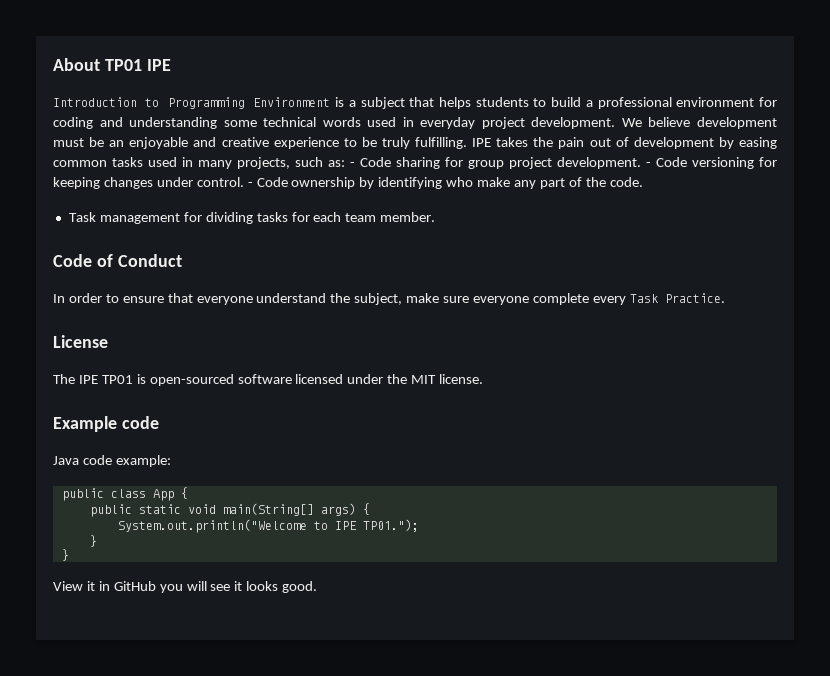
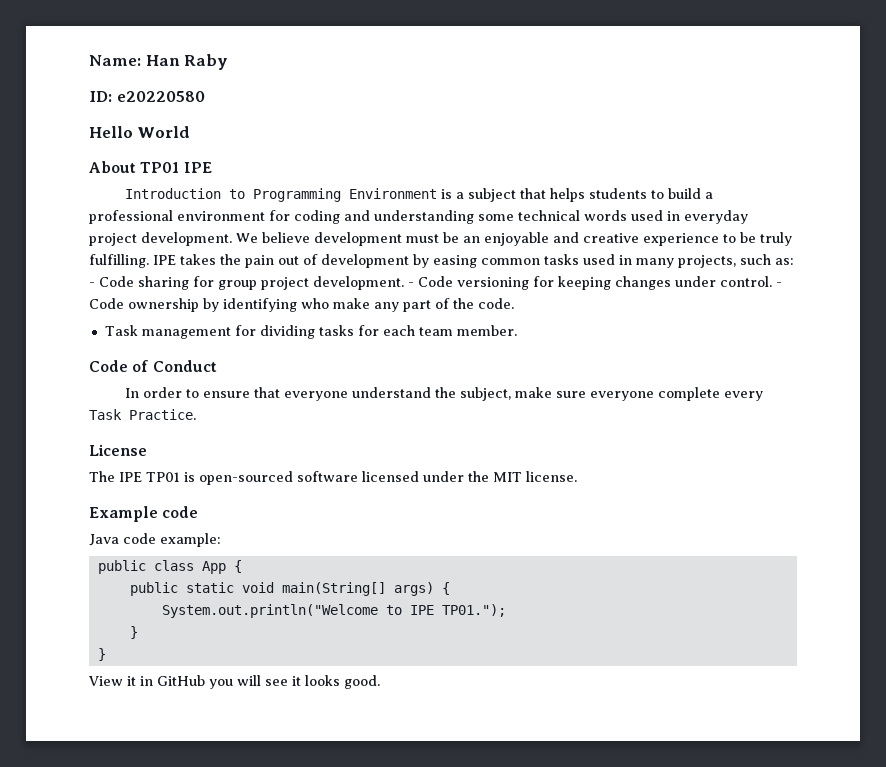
(53, 64) none -> [89,54,229,70] [89,91,205,102] [89,126,190,138] Name: Han Raby // ID: e20220580 // Hello World //

